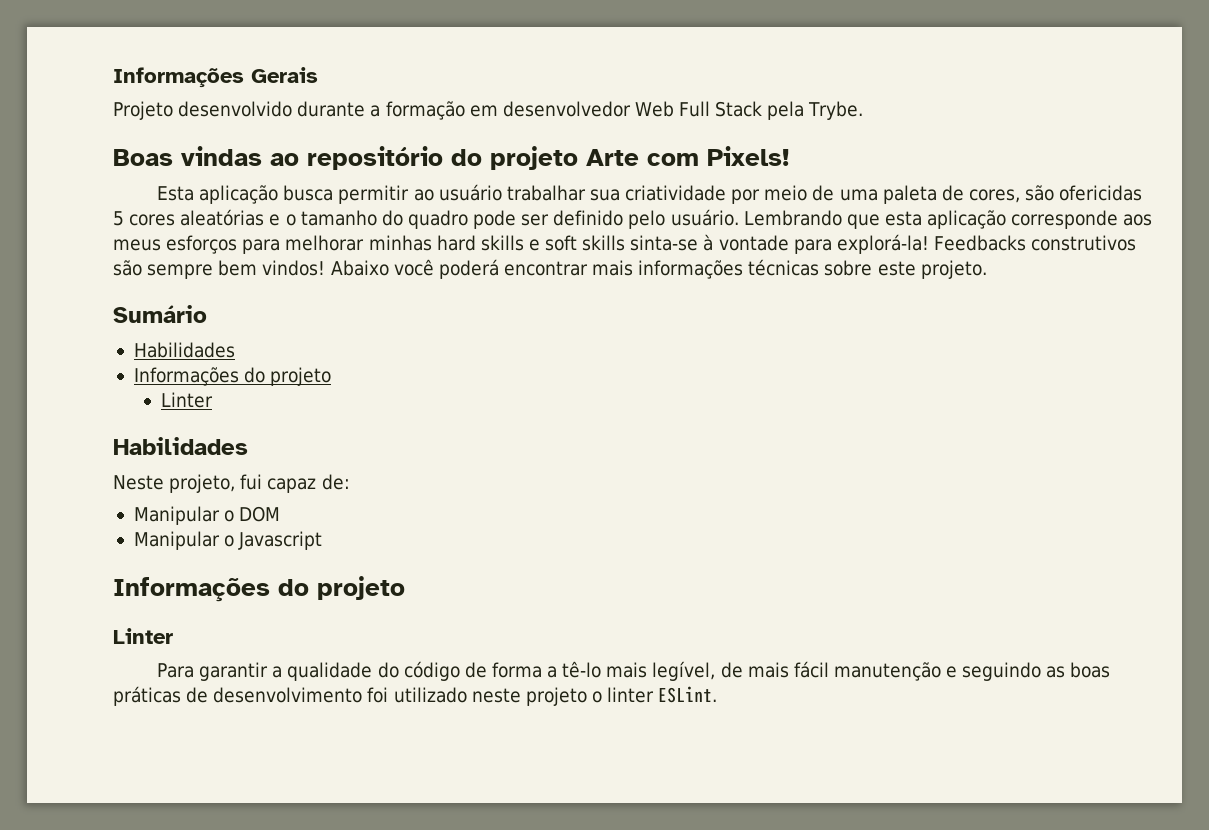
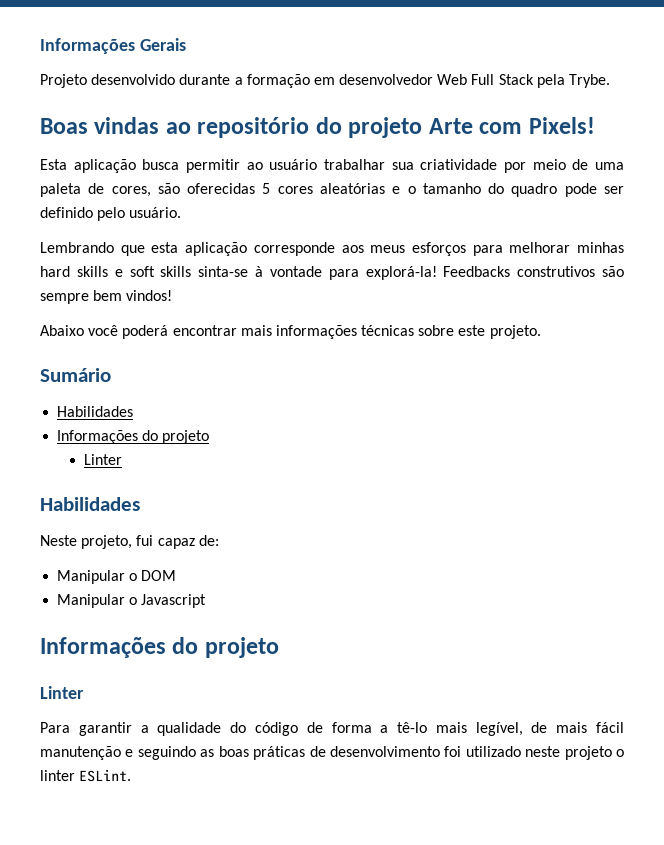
[1059,185,1143,201] ofericidas -> [187,183,256,194] oferecidas
(739, 217) none -> (182, 212) //
(326, 268) none -> (173, 295) //

